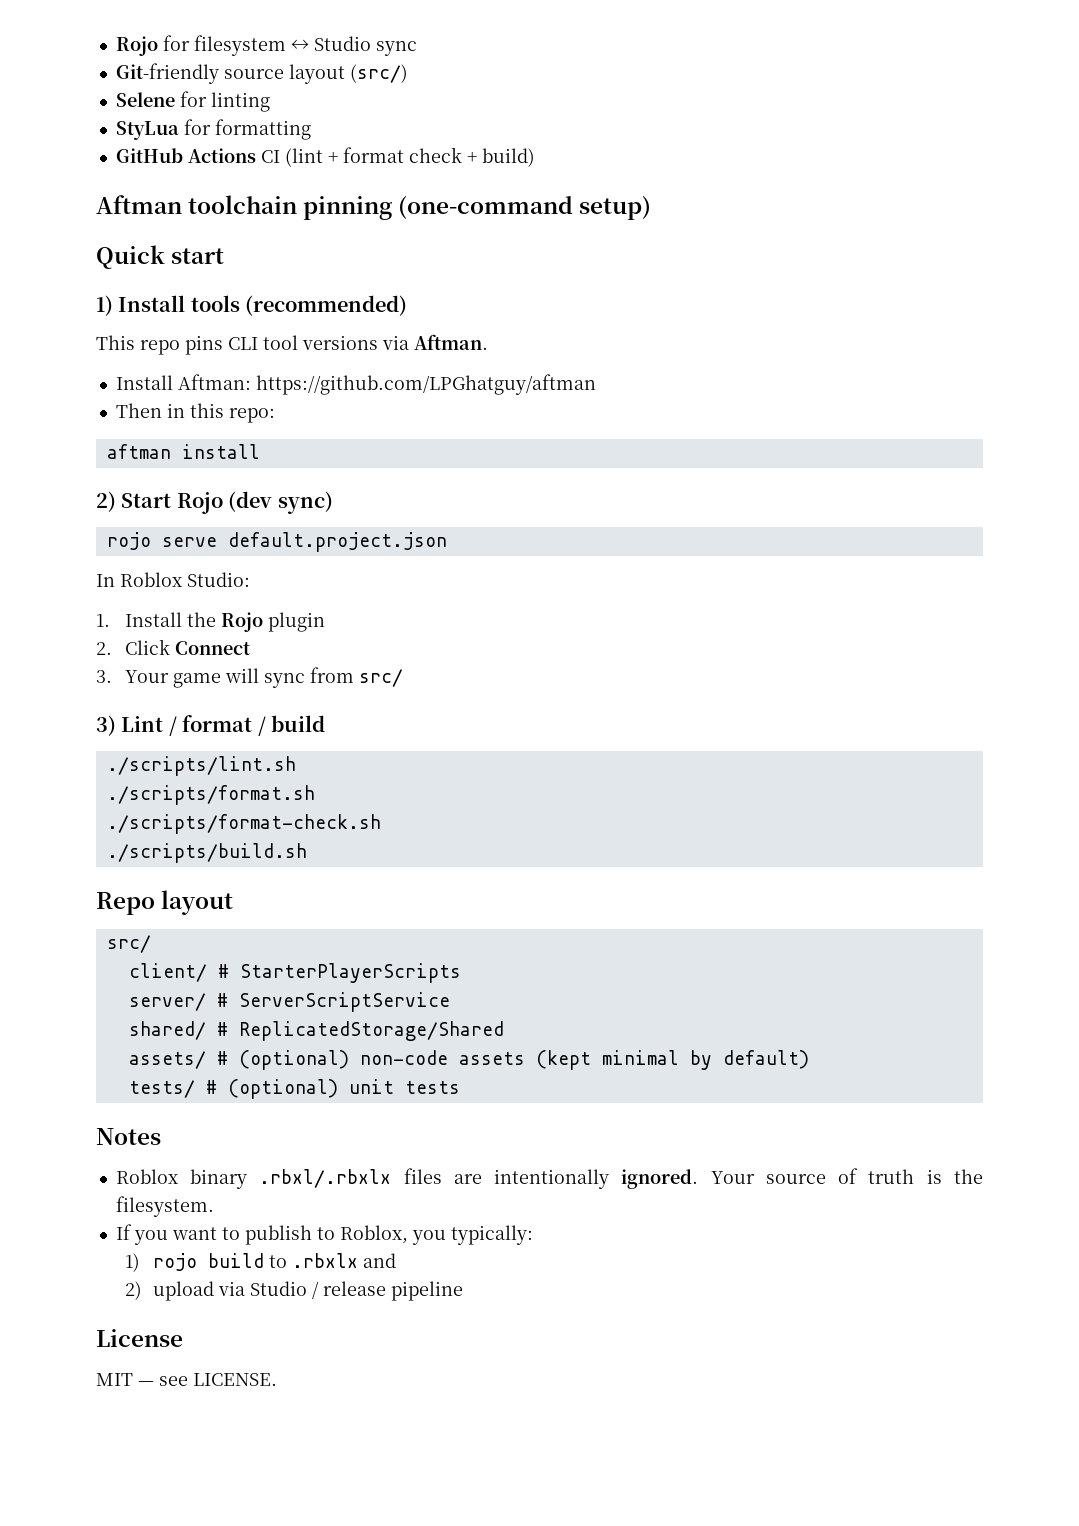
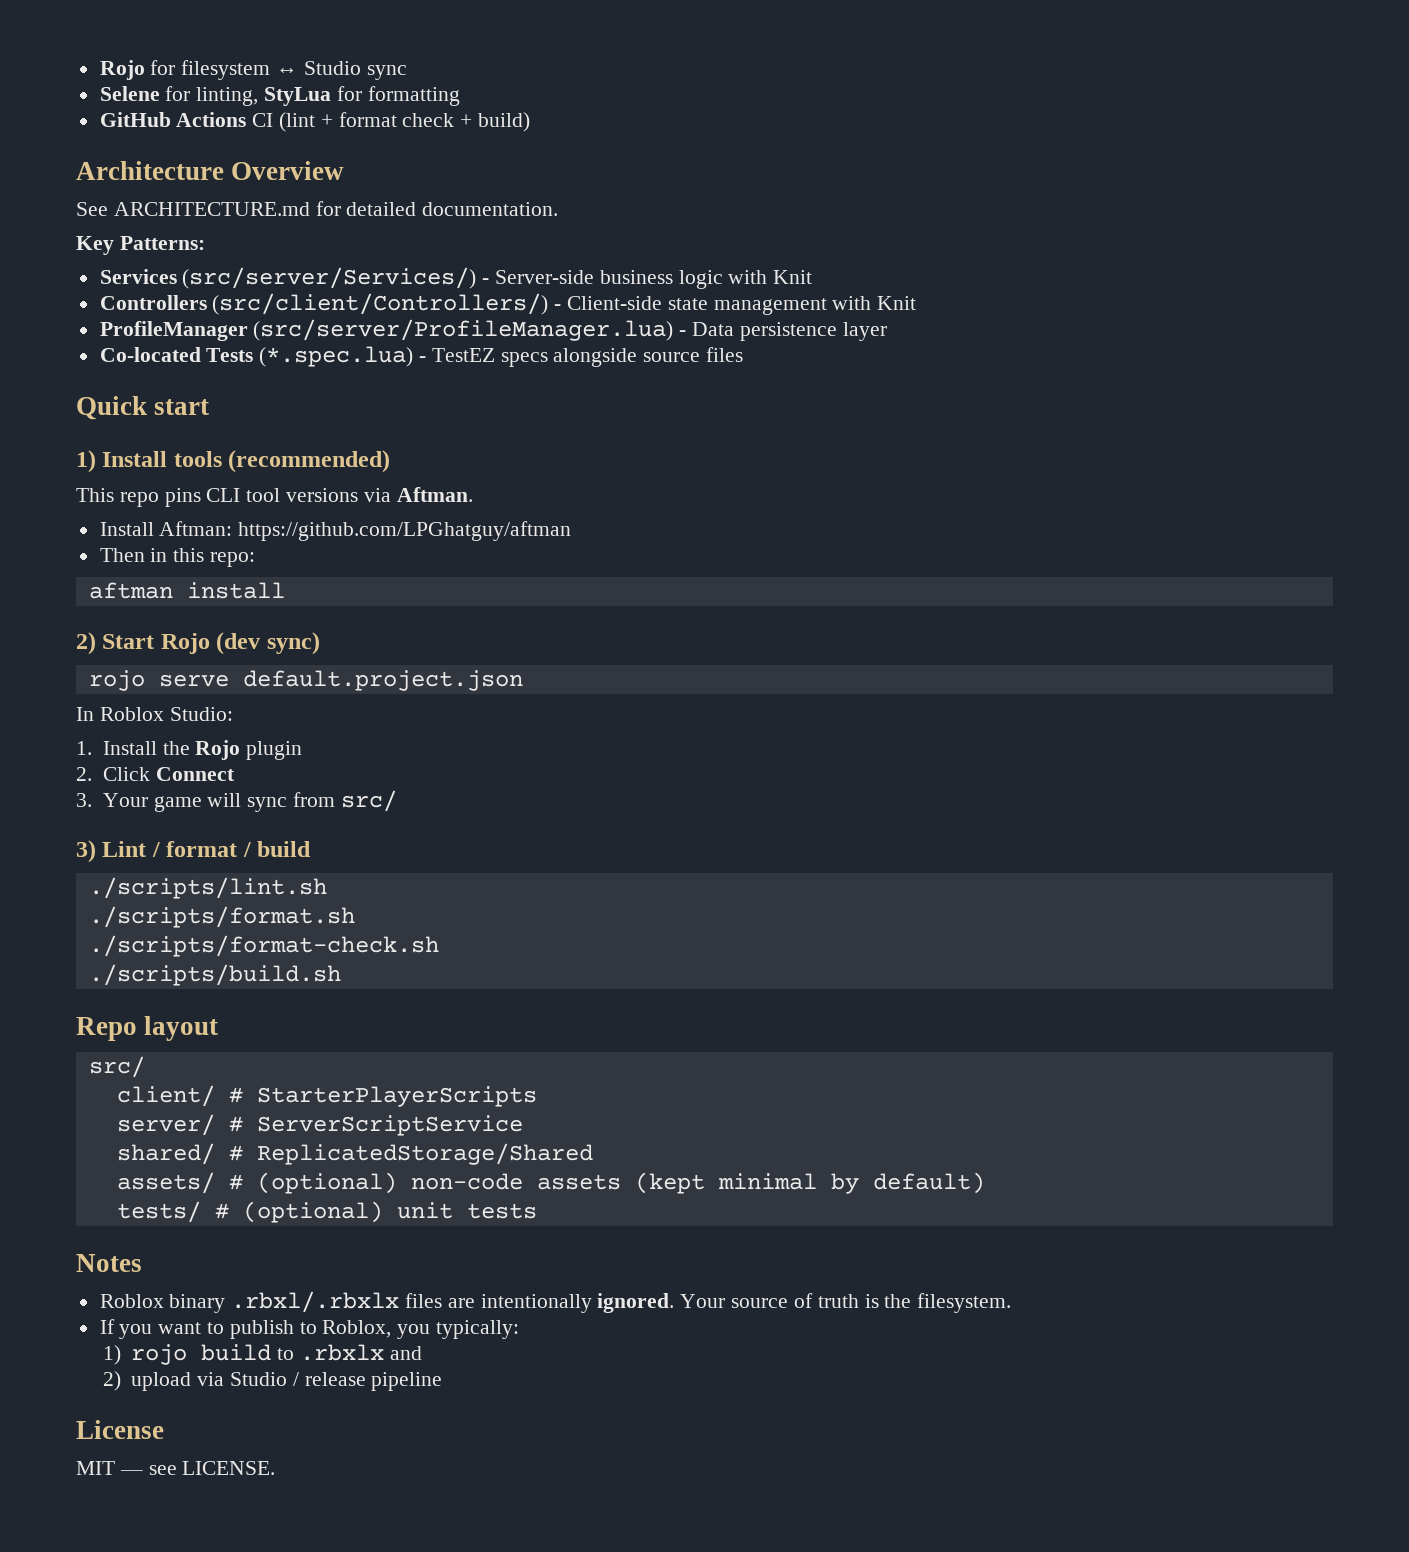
[115,63,408,84] // Git-friendly source layout (src/) -> (407, 72) none
[210,92,270,112] linting // -> [196,87,259,106] linting,
[96,195,652,220] Aftman toolchain pinning (one-command setup) -> [76,161,345,180] [76,201,559,216] [76,236,205,255] [99,267,813,289] [99,293,917,315] [99,319,887,341] [99,346,744,367] Architecture Overview // See ARCHITECTURE.md for detailed documentation. // Key Patterns: // Services (src/server/Services/) - Server-side business logic with Knit // Controllers (src/client/Controllers/) - Client-side state management with Knit // ProfileManager (src/server/ProfileManager.lua) - Data persistence layer // Co-located Tests (*.spec.lua) - TestEZ specs alongside source files

